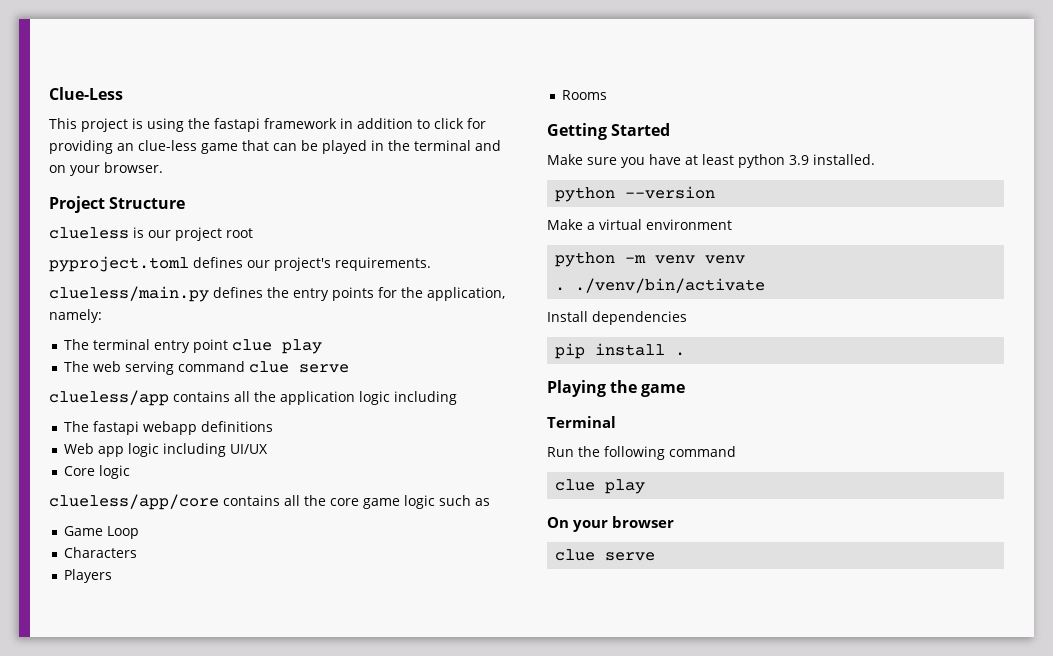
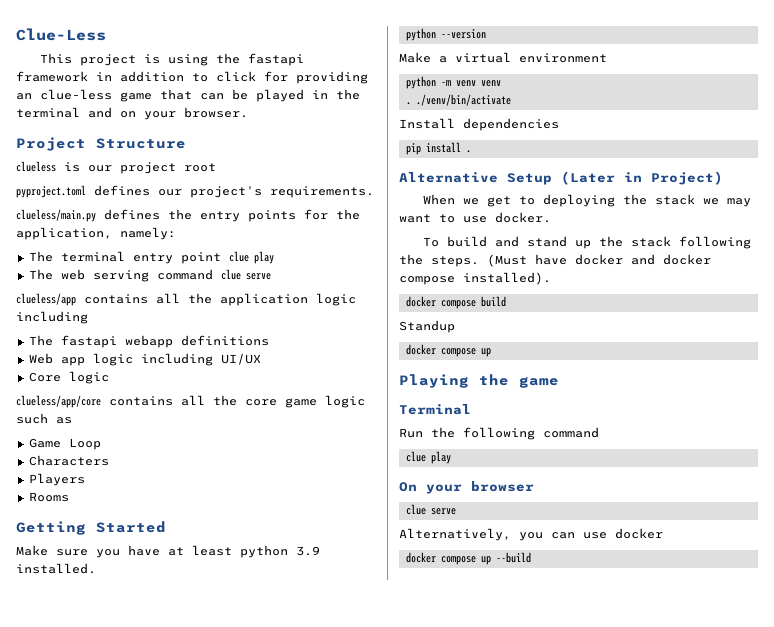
(686, 354) none -> [399,171,723,185] [423,194,752,207] [399,212,551,223] [423,236,752,249] [399,254,711,267] [399,272,551,285] [405,296,506,309] [399,320,455,333] [405,344,491,357] // Alternative Setup (Later in Project) // When we get to deploying the stack we may want to use docker. // To build and stand up the stack following the steps. (Must have docker and docker compose installed). // docker compose build // Standup // docker compose up
(656, 556) none -> [399,528,663,541] [405,552,531,565] // Alternatively, you can use docker // docker compose up --build

